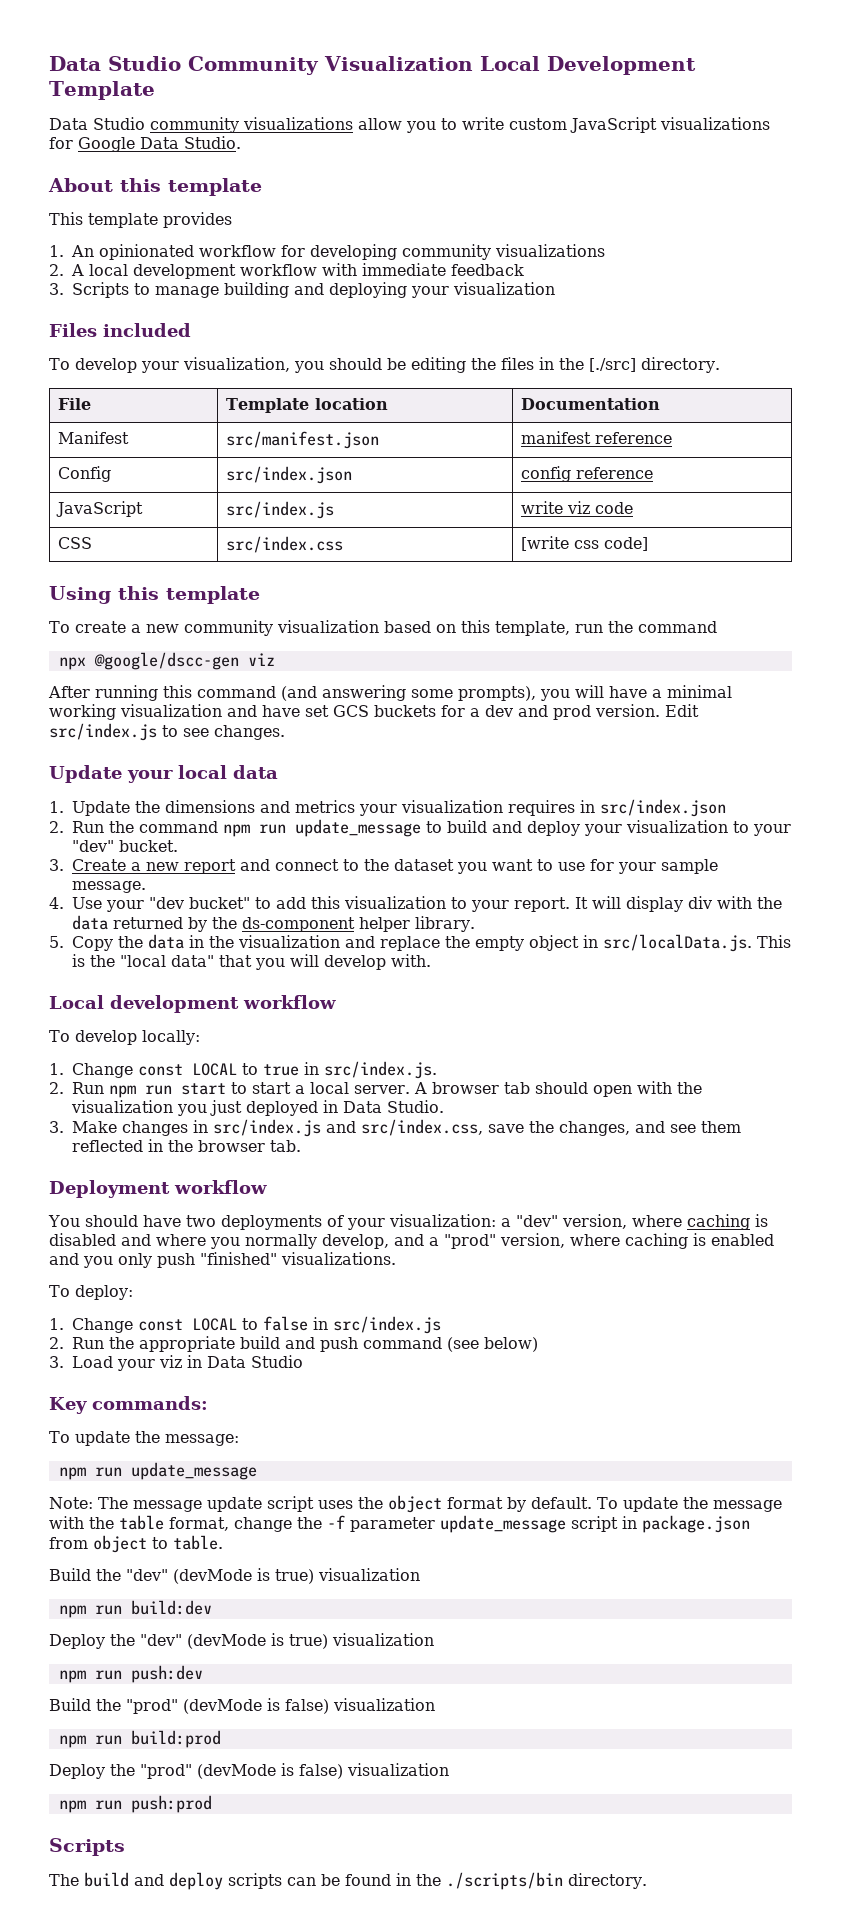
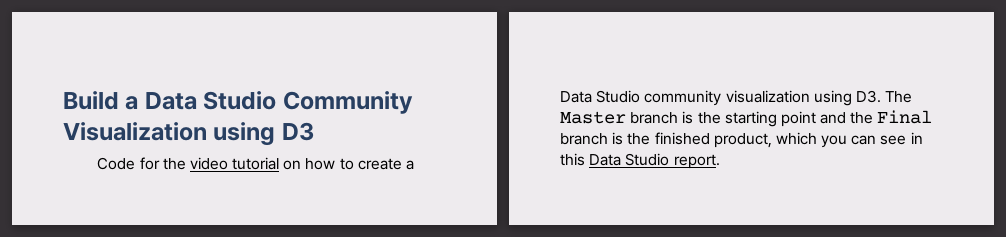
(49, 63) none -> [63,91,139,110] Build a
[480,56,696,75] [49,81,155,100] [49,117,770,133] [49,136,241,152] [48,178,262,196] [49,212,232,228] [49,244,605,260] [49,263,524,279] [49,282,555,298] [49,323,191,337] [49,357,720,373] [58,398,92,410] [226,398,389,413] [521,398,661,410] [58,431,130,444] [226,431,380,449] [521,431,673,444] [58,466,112,482] [226,466,353,484] [521,466,654,482] [56,501,144,517] [226,501,335,519] [521,501,634,514] [58,537,93,549] [226,536,344,553] [521,536,649,551] [49,586,260,604] [49,620,717,636] [58,652,275,670] [48,685,732,701] [49,704,699,720] [49,723,285,741] [49,765,278,783] [49,799,726,817] [49,819,791,837] [72,840,178,852] [49,859,718,874] [72,881,146,893] [49,896,782,912] [72,915,475,932] [49,934,791,952] [72,954,431,970] [49,995,336,1013] [49,1030,200,1045] [49,1061,437,1079] [49,1081,702,1098] [71,1100,444,1116] [49,1119,741,1137] [72,1139,301,1152] [49,1180,267,1198] [48,1214,768,1230] [49,1233,774,1249] [49,1252,396,1268] [49,1285,133,1300] [49,1316,441,1334] [49,1336,538,1352] [49,1355,303,1371] [49,1396,208,1414] [49,1431,239,1446] [58,1462,257,1480] [49,1495,782,1513] [49,1515,750,1533] [49,1535,223,1553] [49,1568,420,1584] [58,1600,212,1618] [49,1633,434,1649] [58,1665,203,1683] [49,1698,435,1714] [58,1730,221,1748] [49,1763,449,1779] [58,1795,212,1813] [49,1838,125,1856] [49,1872,647,1890] Local Development Template // Data Studio community visualizations allow you to write custom JavaScript visualizations for Google Data Studio. // About this template // This template provides // 1. An opinionated workflow for developing community visualizations // 2. A local development workflow with immediate feedback // 3. Scripts to manage building and deploying your visualization // Files included // To develop your visualization, you should be editing the files in the [./src] directory. // File | Template location | Documentation // Manifest | src/manifest.json | manifest reference // Config | src/index.json | config reference // JavaScript | src/index.js | write viz code // CSS | src/index.css | [write css code] // Using this template // To create a new community visualization based on this template, run the command // npx @google/dscc-gen viz // After running this command (and answering some prompts), you will have a minimal working visualization and have set GCS buckets for a dev and prod version. Edit src/index.js to see changes. // Update your local data // 1. Update the dimensions and metrics your visualization requires in src/index.json // 2. Run the command npm run update_message to build and deploy your visualization to your "dev" bucket. // 3. Create a new report and connect to the dataset you want to use for your sample message. // 4. Use your "dev bucket" to add this visualization to your report. It will display div with the data returned by the ds-component helper library. // 5. Copy the data in the visualization and replace the empty object in src/localData.js. This is the "local data" that you will develop with. // Local development workflow // To develop locally: // 1. Change const LOCAL to true in src/index.js. // 2. Run npm run start to start a local server. A browser tab should open with the visualization you just deployed in Data Studio. // 3. Make changes in src/index.js and src/index.css, save the changes, and see them reflected in the browser tab. // Deployment workflow // You should have two deployments of your visualization: a "dev" version, where caching is disabled and where you normally develop, and a "prod" version, where caching is enabled and you only push "finished" visualizations. // To deploy: // 1. Change const LOCAL to false in src/index.js // 2. Run the appropriate build and push command (see below) // 3. Load your viz in Data Studio // Key commands: // To update the message: // npm run update_message // Note: The message update script uses the object format by default. To update the message with the table format, change the -f parameter update_message script in package.json from object to table. // Build the "dev" (devMode is true) visualization // npm run build:dev // Deploy the "dev" (devMode is true) visualization // npm run push:dev // Build the "prod" (devMode is false) visualization // npm run build:prod // Deploy the "prod" (devMode is false) visualization // npm run push:prod // Scripts // The build and deploy scripts can be found in the ./scripts/bin directory. -> [213,122,314,146] [97,157,414,170] [560,90,913,106] [560,110,933,127] [560,132,923,148] [560,153,720,169] using D3 // Code for the video tutorial on how to create a Data Studio community visualization using D3. The Master branch is the starting point and the Final branch is the finished product, which you can see in this Data Studio report.

